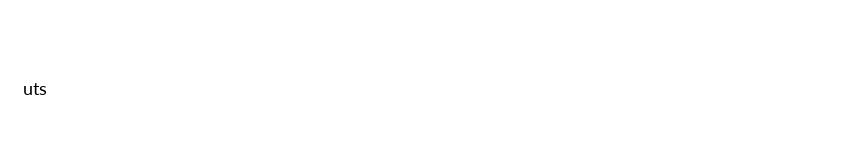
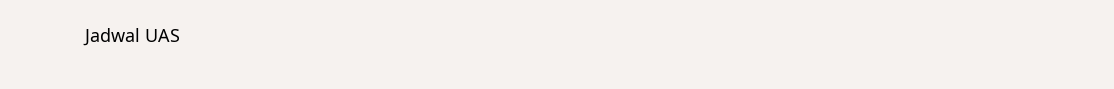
[23,83,47,95] uts -> [83,28,180,46] Jadwal UAS

